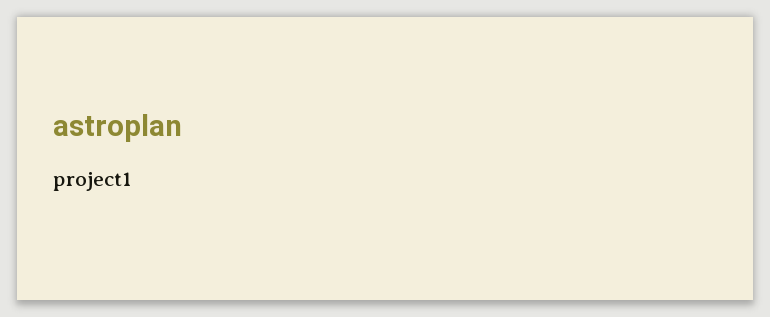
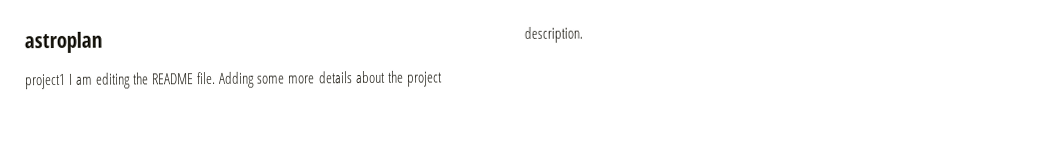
(131, 181) none -> [68,70,443,89] [524,26,583,43] I am editing the README file. Adding some more details about the project description.

